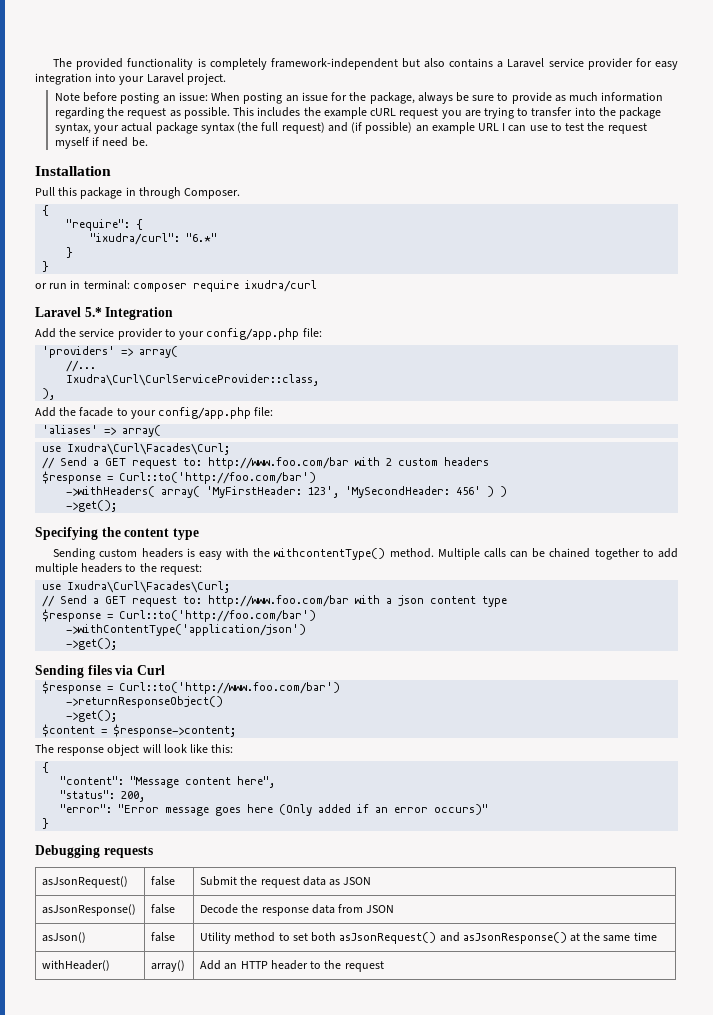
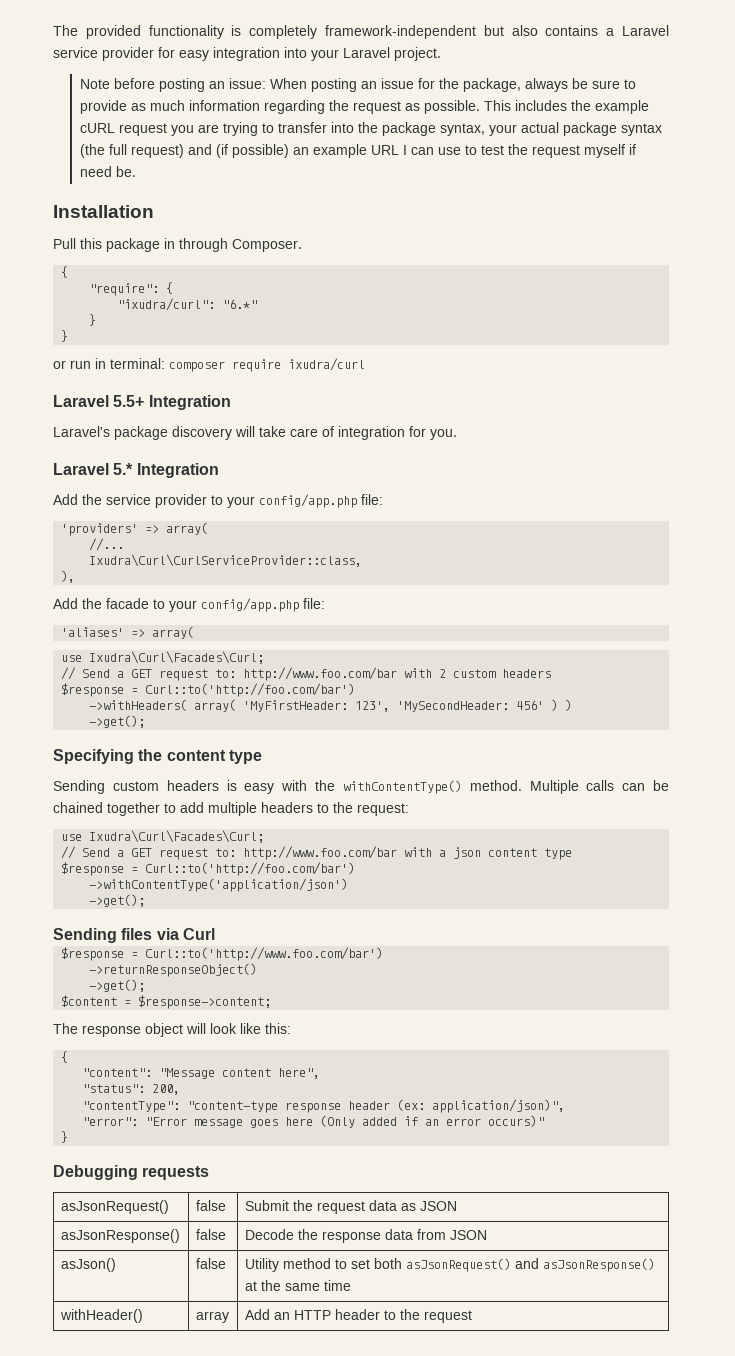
(317, 286) none -> [53,395,231,410] [53,426,457,440] // Laravel 5.5+ Integration // Laravel's package discovery will take care of integration for you.
[274,548,386,560] withcontentType() -> [342,780,462,794] withContentType()
(146, 796) none -> [82,1099,566,1113] // "contentType": "content-type response header (ex: application/json)",
[151,960,186,972] array() -> [195,1311,229,1323] array

